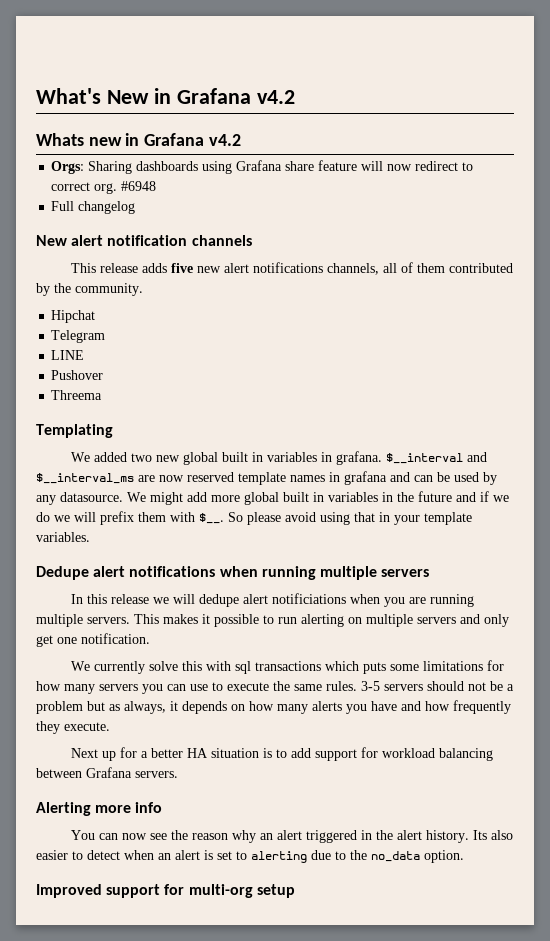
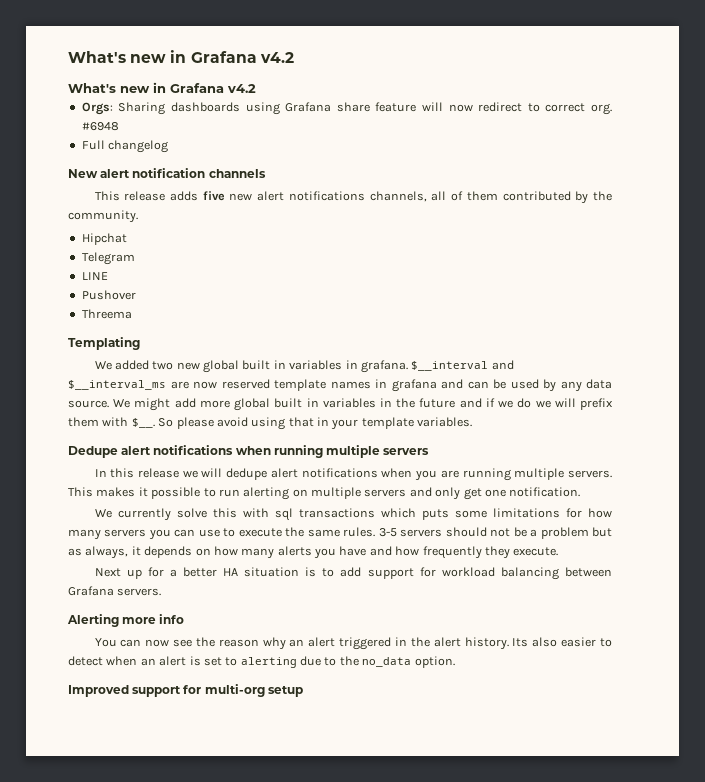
[36,88,295,104] [36,133,84,146] What's New in Grafana v4.2 // Whats -> [68,50,294,63] [68,83,116,93] What's new in Grafana v4.2 // What's
[60,492,123,502] datasource. -> [586,379,612,389] [68,400,109,408] data source.
[271,593,346,604] notificiations -> [301,468,378,478] notifications

